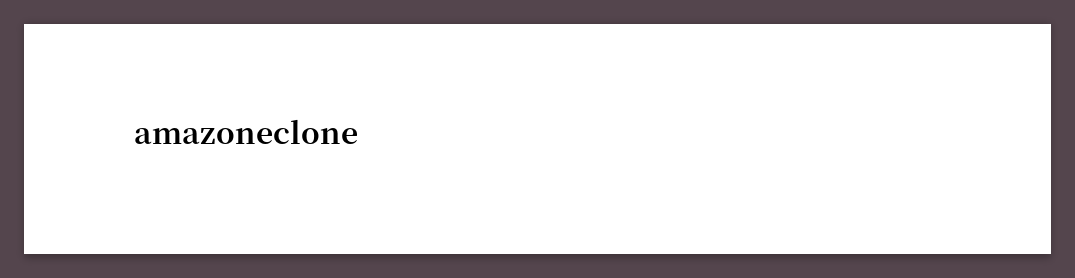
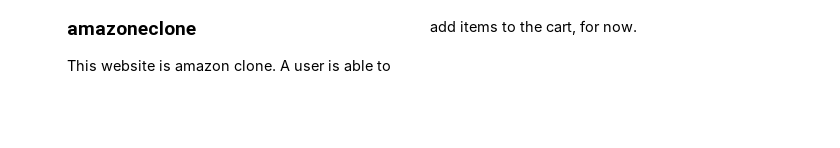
(358, 131) none -> [67,60,391,72] [430,20,637,35] // This website is amazon clone. A user is able to add items to the cart, for now.

